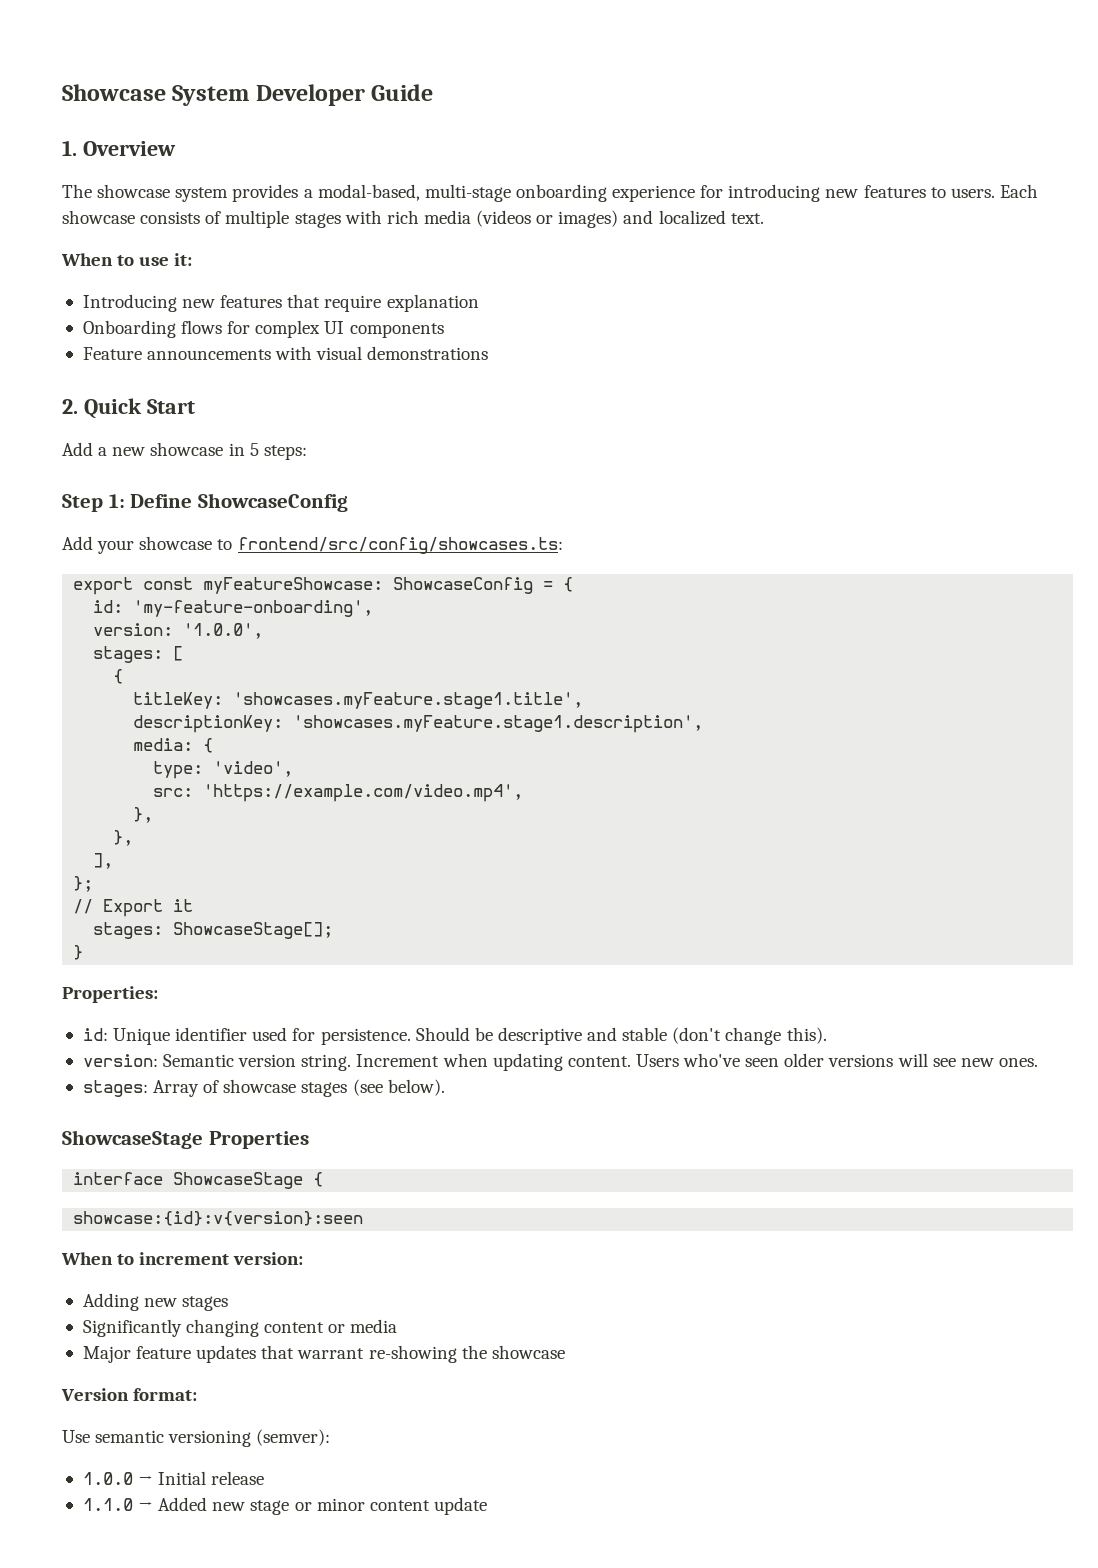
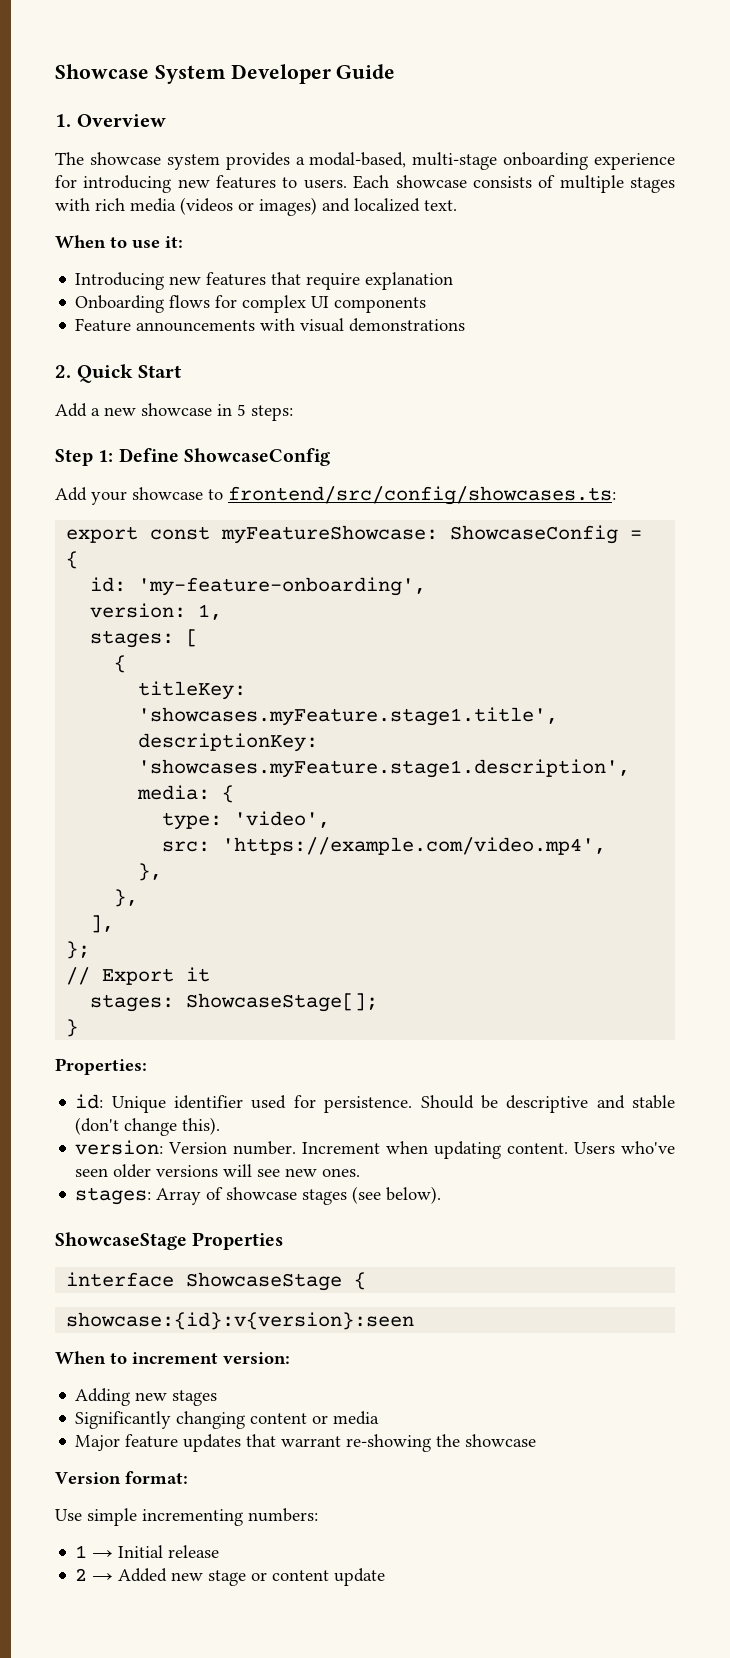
[183,623,264,639] '1.0.0', -> [198,604,223,620] 1,
[163,1054,352,1071] Semantic version string. -> [168,1141,297,1155] Version number.
[95,1429,331,1447] [82,1472,133,1485] semantic versioning (semver): // 1.0.0 -> [87,1508,318,1526] [75,1545,88,1558] simple incrementing numbers: // 1
[82,1498,133,1511] 1.1.0 -> [75,1568,88,1581] 2
[316,1498,365,1511] minor -> (268, 1576) none

